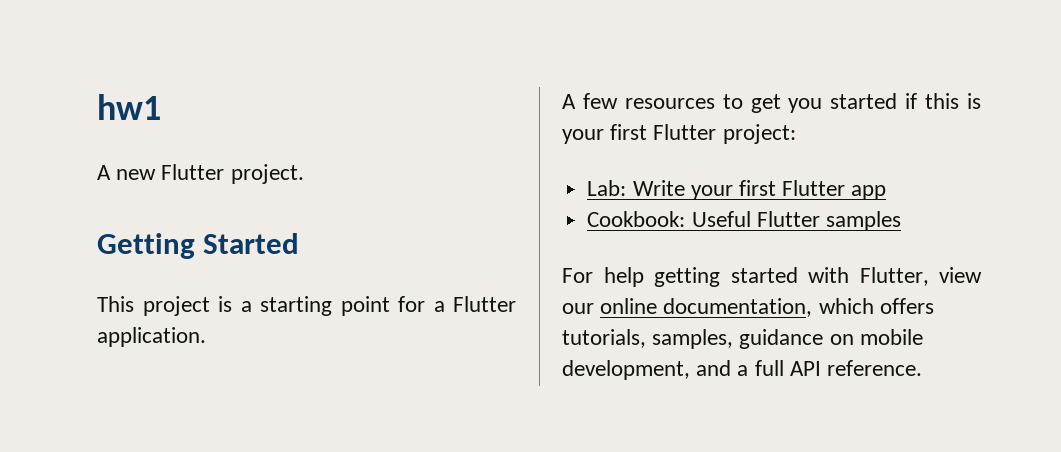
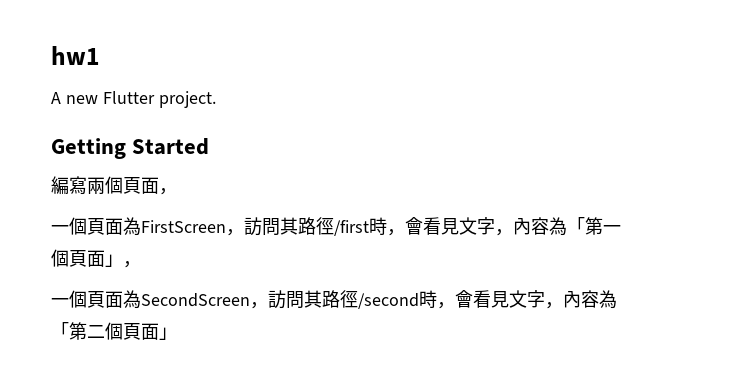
[97,296,516,316] [97,327,206,347] [562,93,981,113] [562,124,796,144] [587,180,887,200] [587,211,901,231] [562,267,982,287] [562,298,934,317] [562,329,923,349] [562,360,923,380] This project is a starting point for a Flutter application. // A few resources to get you started if this is your first Flutter project: // Lab: Write your first Flutter app // Cookbook: Useful Flutter samples // For help getting started with Flutter, view our online documentation, which offers tutorials, samples, guidance on mobile development, and a full API reference. -> [51,176,177,195] [51,217,621,236] [51,249,141,268] [51,290,617,309] [51,322,177,340] 編寫兩個頁面， // 一個頁面為FirstScreen，訪問其路徑/first時，會看見文字，內容為「第一個頁面」， // 一個頁面為SecondScreen，訪問其路徑/second時，會看見文字，內容為「第二個頁面」

